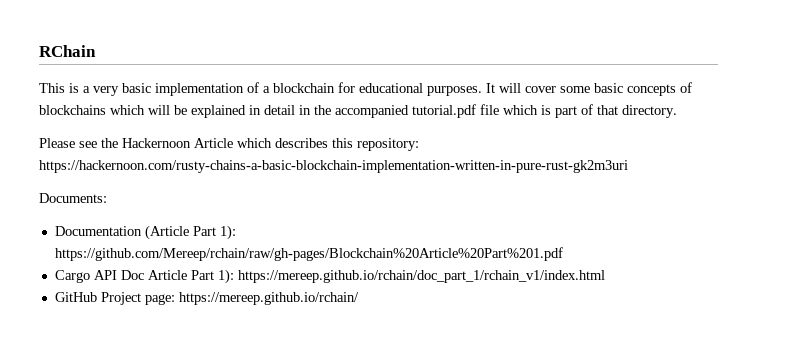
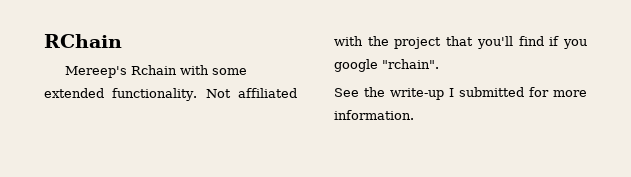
[39,82,692,96] [39,104,677,118] [39,138,419,151] [39,160,628,173] [39,193,107,203] [54,225,236,240] [54,247,563,261] [54,269,605,284] [54,292,359,305] This is a very basic implementation of a blockchain for educational purposes. It will cover some basic concepts of blockchains which will be explained in detail in the accompanied tutorial.pdf file which is part of that directory. // Please see the Hackernoon Article which describes this repository: https://hackernoon.com/rusty-chains-a-basic-blockchain-implementation-written-in-pure-rust-gk2m3uri // Documents: // Documentation (Article Part 1): https://github.com/Mereep/rchain/raw/gh-pages/Blockchain%20Article%20Part%201.pdf // Cargo API Doc Article Part 1): https://mereep.github.io/rchain/doc_part_1/rchain_v1/index.html // GitHub Project page: https://mereep.github.io/rchain/ -> [65,65,248,78] [44,88,297,101] [334,36,587,49] [334,59,439,72] [334,87,587,100] [334,110,414,120] Mereep's Rchain with some extended functionality. Not affiliated with the project that you'll find if you google "rchain". // See the write-up I submitted for more information.

